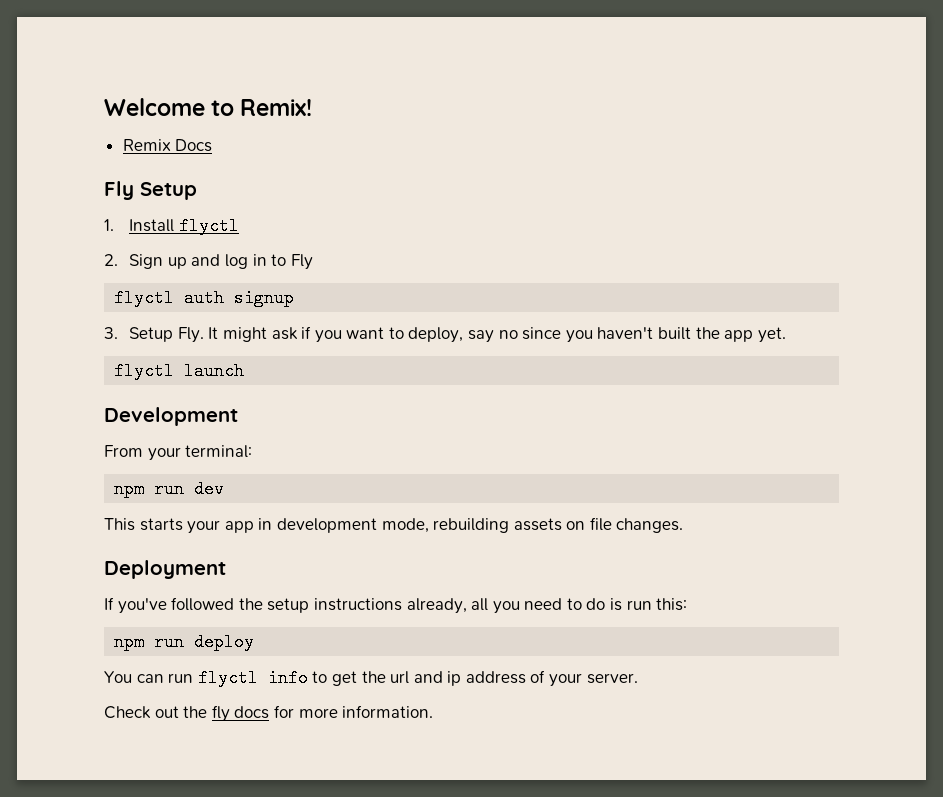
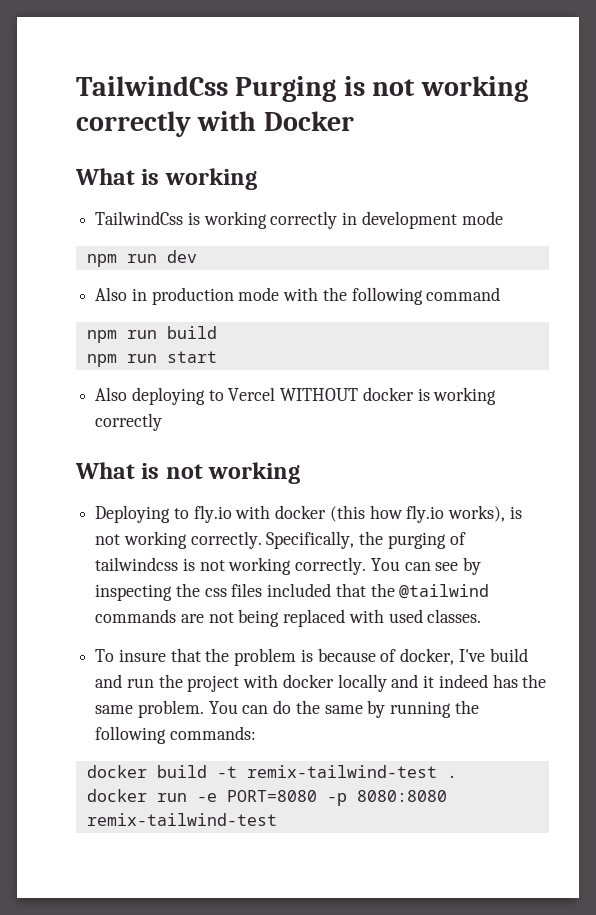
[104,98,313,116] [122,139,213,152] [104,181,197,200] [104,217,239,235] [104,254,313,270] [114,289,295,307] [104,326,786,343] [114,362,245,380] [104,407,238,426] [104,445,253,461] [114,480,225,498] [104,517,684,534] [104,560,226,579] [104,597,688,614] [114,633,255,651] [104,669,638,687] [104,705,434,722] Welcome to Remix! // Remix Docs // Fly Setup // 1. Install flyctl // 2. Sign up and log in to Fly // flyctl auth signup // 3. Setup Fly. It might ask if you want to deploy, say no since you haven't built the app yet. // flyctl launch // Development // From your terminal: // npm run dev // This starts your app in development mode, rebuilding assets on file changes. // Deployment // If you've followed the setup instructions already, all you need to do is run this: // npm run deploy // You can run flyctl info to get the url and ip address of your server. // Check out the fly docs for more information. -> [76,76,528,102] [76,111,354,137] [75,168,257,190] [95,211,503,229] [86,250,197,267] [95,287,501,305] [86,326,217,343] [86,351,217,367] [95,387,497,405] [95,413,163,431] [75,462,301,484] [95,505,522,523] [95,531,466,549] [95,557,482,575] [95,583,490,601] [95,609,482,627] [95,648,528,666] [95,674,547,692] [95,700,479,718] [95,726,256,744] [86,765,457,778] [86,789,447,806] [86,813,277,826] TailwindCss Purging is not working correctly with Docker // What is working // TailwindCss is working correctly in development mode // npm run dev // Also in production mode with the following command // npm run build // npm run start // Also deploying to Vercel WITHOUT docker is working correctly // What is not working // Deploying to fly.io with docker (this how fly.io works), is not working correctly. Specifically, the purging of tailwindcss is not working correctly. You can see by inspecting the css files included that the @tailwind commands are not being replaced with used classes. // To insure that the problem is because of docker, I've build and run the project with docker locally and it indeed has the same problem. You can do the same by running the following commands: // docker build -t remix-tailwind-test . // docker run -e PORT=8080 -p 8080:8080 remix-tailwind-test

